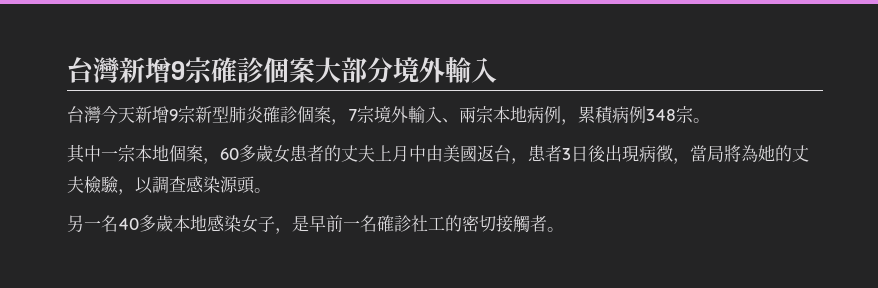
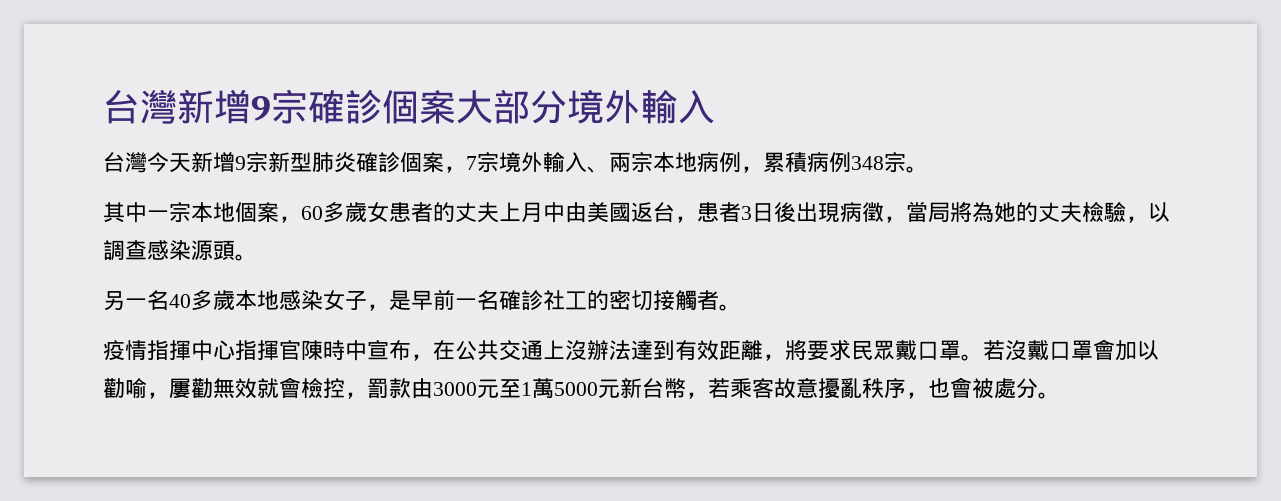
(564, 229) none -> [103,339,1159,361] [103,377,1060,399] // 疫情指揮中心指揮官陳時中宣布，在公共交通上沒辦法達到有效距離，將要求民眾戴口罩。若沒戴口罩會加以勸喻，屢勸無效就會檢控，罰款由3000元至1萬5000元新台幣，若乘客故意擾亂秩序，也會被處分。

